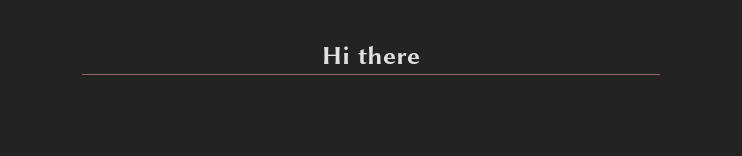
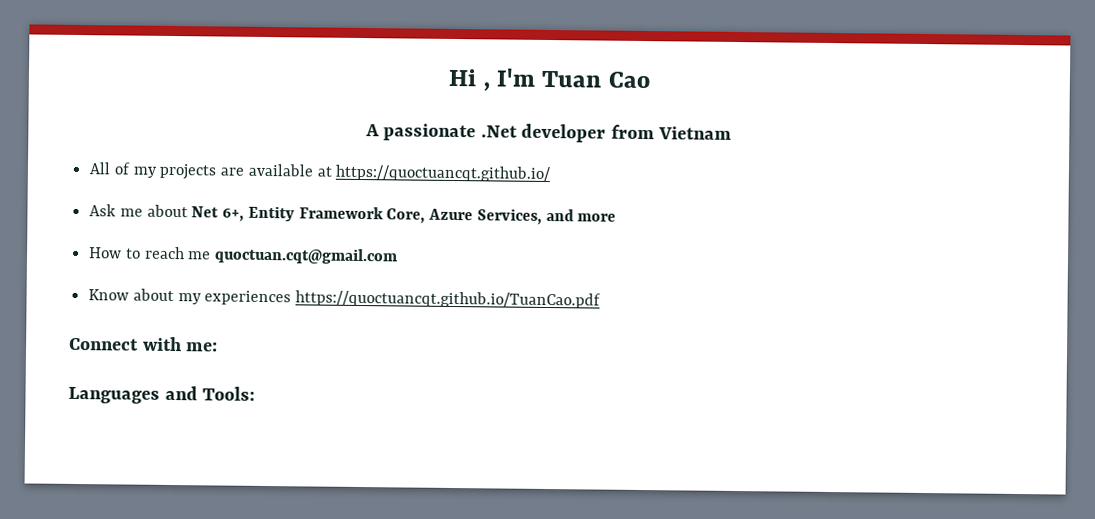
[357,46,420,64] there -> [482,68,651,92] [364,123,733,143] [89,162,551,183] [89,204,617,225] [88,246,399,265] [88,288,602,309] [69,336,219,352] [68,385,256,404] , I'm Tuan Cao // A passionate .Net developer from Vietnam // All of my projects are available at https://quoctuancqt.github.io/ // Ask me about Net 6+, Entity Framework Core, Azure Services, and more // How to reach me quoctuan.cqt@gmail.com // Know about my experiences https://quoctuancqt.github.io/TuanCao.pdf // Connect with me: // Languages and Tools:

